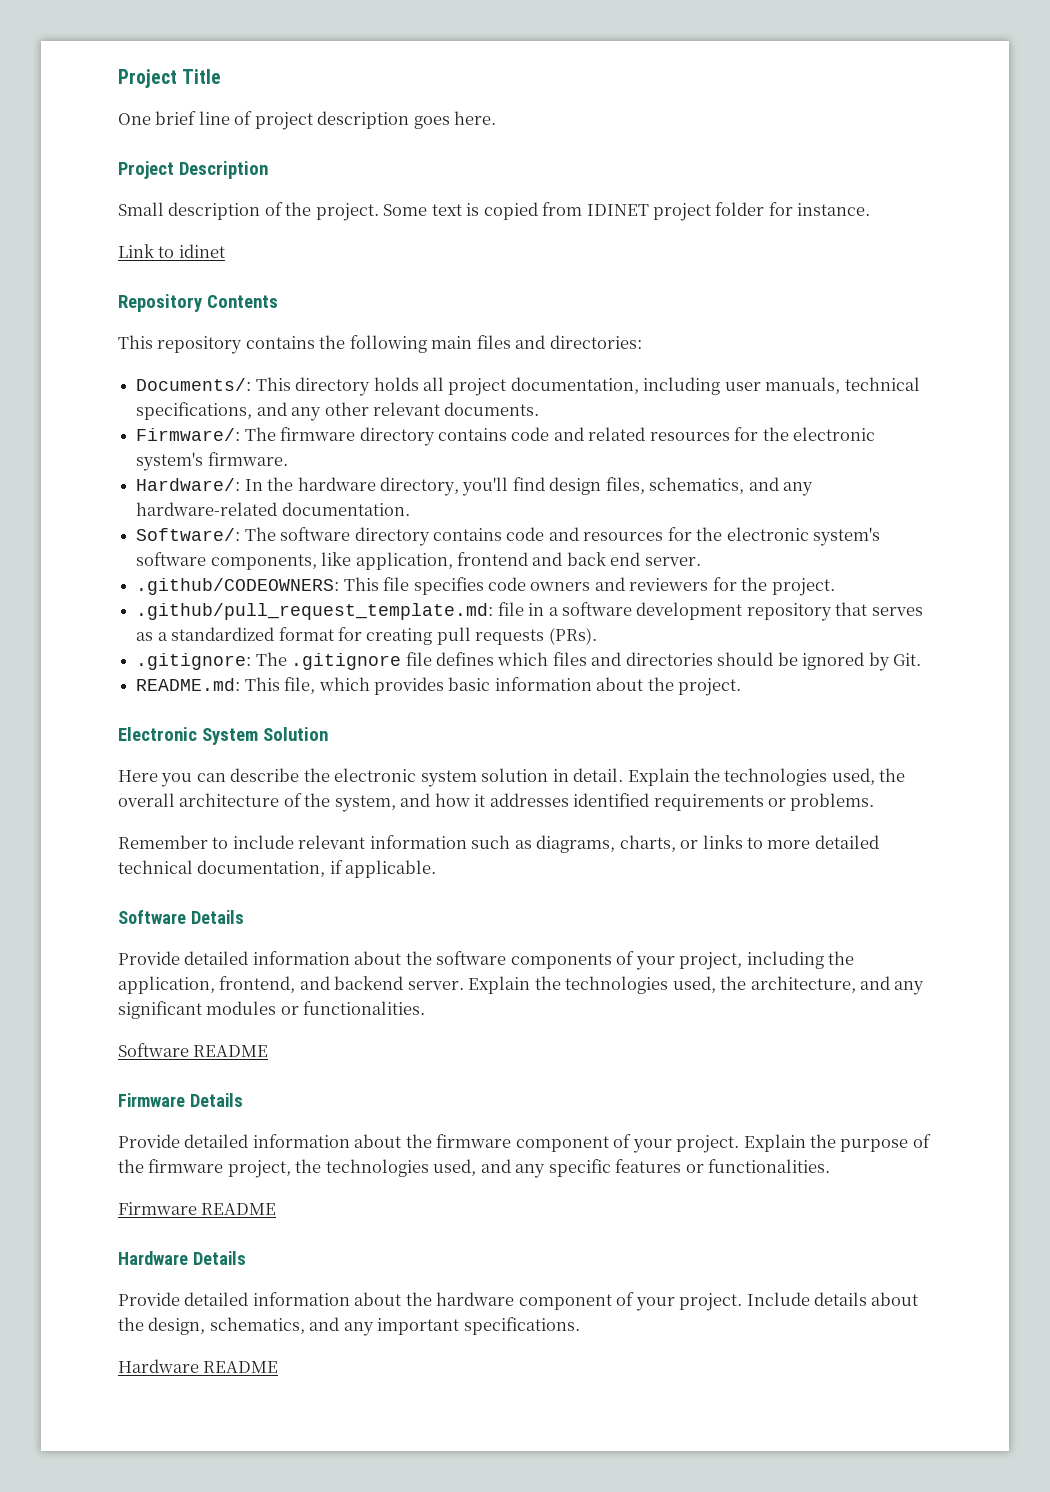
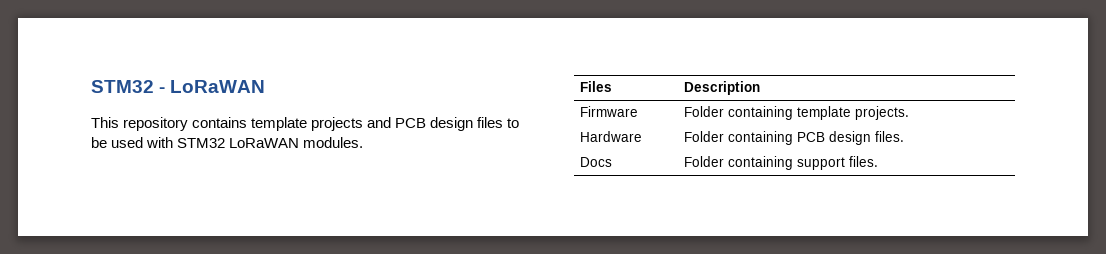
[118,69,222,88] [118,111,497,130] [118,161,268,179] [118,202,871,221] [118,244,225,258] [118,294,278,312] [118,335,642,354] [136,377,920,396] [136,402,540,421] [136,427,876,446] [136,452,288,471] [136,477,814,496] [136,502,410,516] [136,527,881,546] [136,552,701,570] [136,577,835,596] [136,602,923,621] [136,627,597,645] [136,652,922,671] [136,677,742,696] [118,727,328,745] [118,768,906,787] [118,793,875,812] [118,835,879,853] [118,860,437,878] [118,910,244,924] [118,951,855,970] [118,976,925,995] [118,1001,426,1019] [118,1043,269,1057] [118,1093,243,1107] [118,1134,931,1153] [118,1159,831,1178] [118,1202,277,1215] [118,1251,246,1265] [118,1292,919,1311] [118,1317,580,1336] [118,1359,279,1373] Project Title // One brief line of project description goes here. // Project Description // Small description of the project. Some text is copied from IDINET project folder for instance. // Link to idinet // Repository Contents // This repository contains the following main files and directories: // Documents/: This directory holds all project documentation, including user manuals, technical specifications, and any other relevant documents. // Firmware/: The firmware directory contains code and related resources for the electronic system's firmware. // Hardware/: In the hardware directory, you'll find design files, schematics, and any hardware-related documentation. // Software/: The software directory contains code and resources for the electronic system's software components, like application, frontend and back end server. // .github/CODEOWNERS: This file specifies code owners and reviewers for the project. // .github/pull_request_template.md: file in a software development repository that serves as a standardized format for creating pull requests (PRs). // .gitignore: The .gitignore file defines which files and directories should be ignored by Git. // README.md: This file, which provides basic information about the project. // Electronic System Solution // Here you can describe the electronic system solution in detail. Explain the technologies used, the overall architecture of the system, and how it addresses identified requirements or problems. // Remember to include relevant information such as diagrams, charts, or links to more detailed technical documentation, if applicable. // Software Details // Provide detailed information about the software components of your project, including the application, frontend, and backend server. Explain the technologies used, the architecture, and any significant modules or functionalities. // Software README // Firmware Details // Provide detailed information about the firmware component of your project. Explain the purpose of the firmware project, the technologies used, and any specific features or functionalities. // Firmware README // Hardware Details // Provide detailed information about the hardware component of your project. Include details about the design, schematics, and any important specifications. // Hardware README -> [91,80,266,93] [91,117,520,131] [91,137,364,148] [580,81,613,92] [684,81,761,95] [580,106,639,117] [684,106,910,120] [580,131,643,142] [684,131,905,145] [580,157,613,167] [684,156,879,170] STM32 - LoRaWAN // This repository contains template projects and PCB design files to be used with STM32 LoRaWAN modules. // Files | Description // Firmware | Folder containing template projects. // Hardware | Folder containing PCB design files. // Docs | Folder containing support files.

